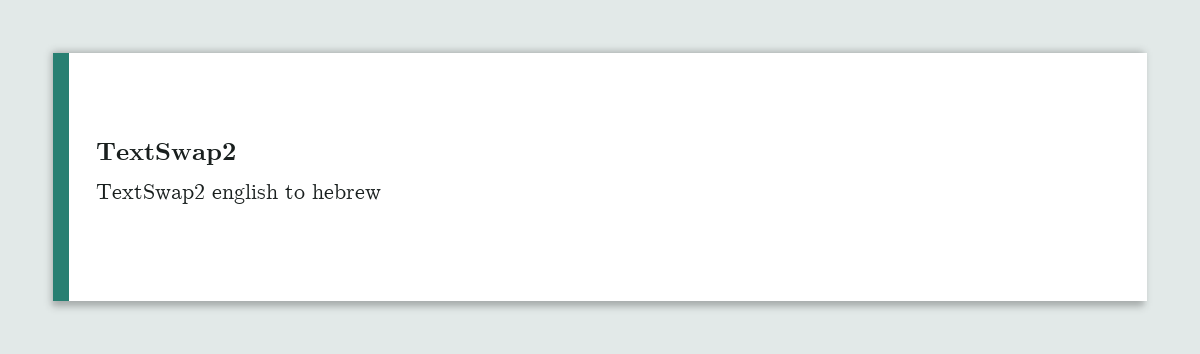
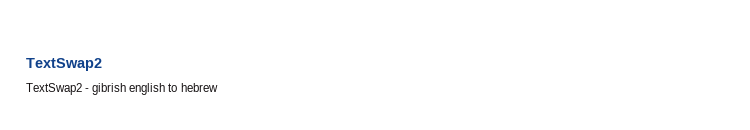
(205, 194) none -> [85,83,127,95] - gibrish

